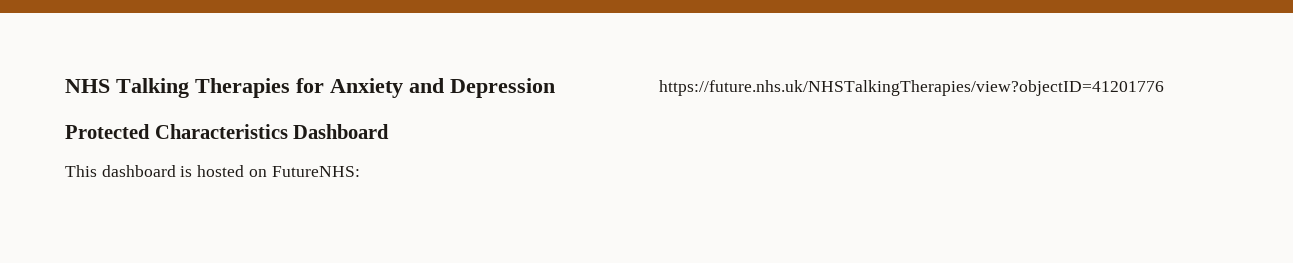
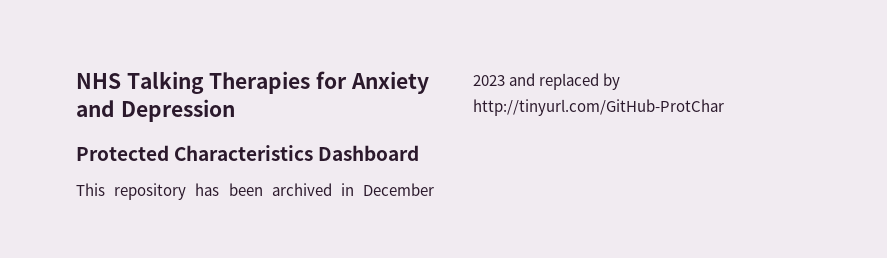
[101,165,360,177] [659,80,1164,96] dashboard is hosted on FutureNHS: https://future.nhs.uk/NHSTalkingTherapies/view?objectID=41201776 -> [114,183,434,200] [473,73,621,90] [473,99,724,116] repository has been archived in December 2023 and replaced by http://tinyurl.com/GitHub-ProtChar

